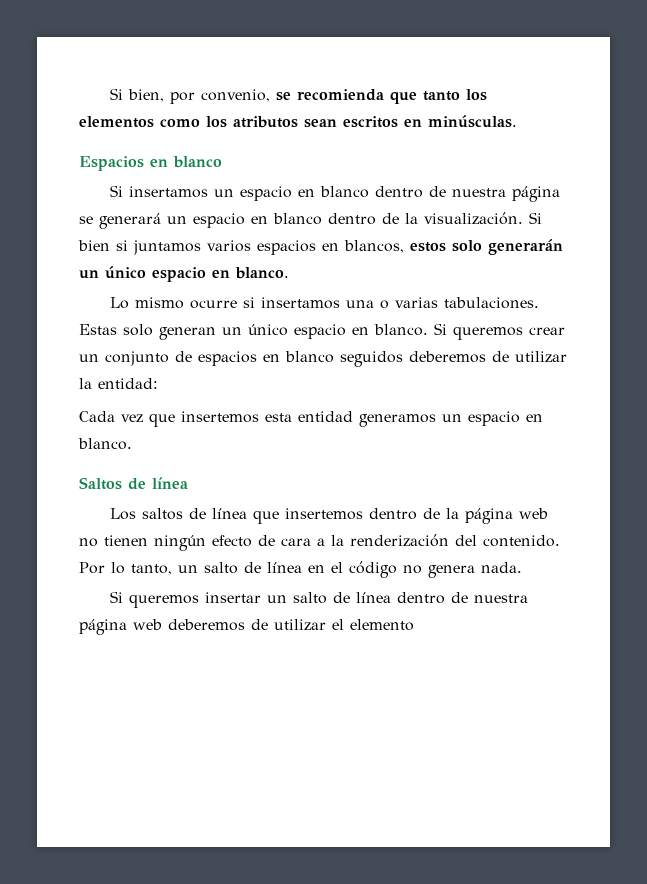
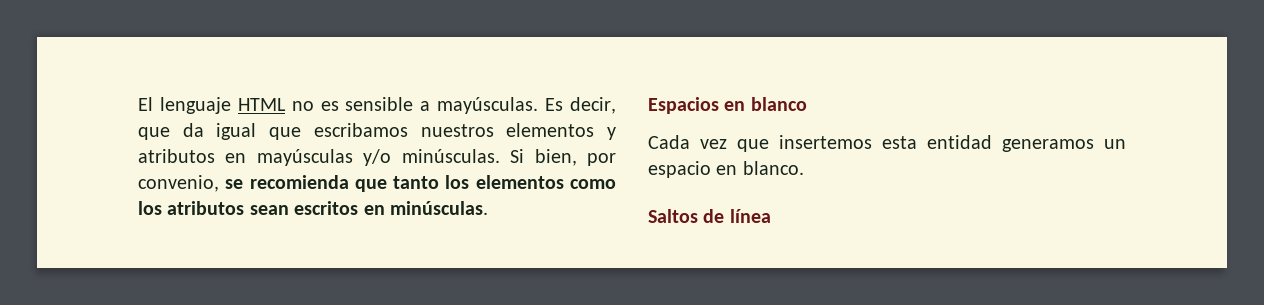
(110, 94) none -> [138,97,617,114] [138,123,616,140] [138,149,500,166] El lenguaje HTML no es sensible a mayúsculas. Es decir, que da igual que escribamos nuestros elementos y atributos en mayúsculas y/o minúsculas.
[110,185,561,202] [79,212,542,229] [78,239,563,255] [79,266,289,282] [110,297,540,309] [79,323,565,340] [79,351,567,367] [79,378,158,389] // Si insertamos un espacio en blanco dentro de nuestra página se generará un espacio en blanco dentro de la visualización. Si bien si juntamos varios espacios en blancos, estos solo generarán un único espacio en blanco. // Lo mismo ocurre si insertamos una o varias tabulaciones. Estas solo generan un único espacio en blanco. Si queremos crear un conjunto de espacios en blanco seguidos deberemos de utilizar la entidad: -> (807, 104) none
[110,508,549,524] [79,534,560,551] [79,561,522,578] [110,591,529,608] [79,619,414,635] // Los saltos de línea que insertemos dentro de la página web no tienen ningún efecto de cara a la renderización del contenido. Por lo tanto, un salto de línea en el código no genera nada. // Si queremos insertar un salto de línea dentro de nuestra página web deberemos de utilizar el elemento -> (771, 216) none

